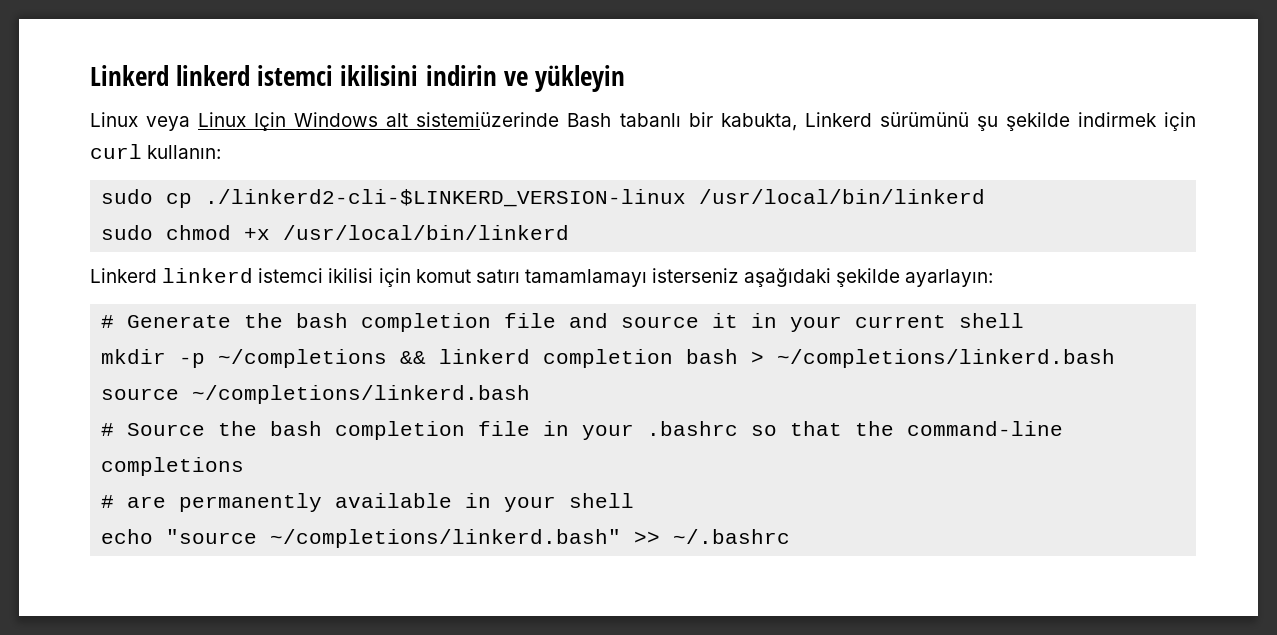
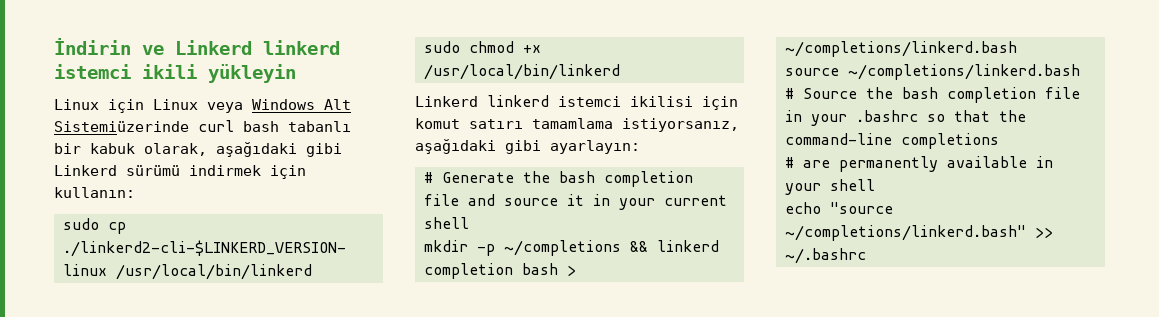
[90,65,528,86] Linkerd linkerd istemci ikilisini indirin ve -> [54,38,340,55] [54,64,197,79] İndirin ve Linkerd linkerd istemci ikili
[146,112,1070,131] veya Linux Için Windows alt sistemiüzerinde Bash tabanlı bir kabukta, Linkerd sürümünü şu şekilde -> [108,99,351,113] [54,120,351,132] [54,142,342,157] [54,165,180,176] için Linux veya Windows Alt Sistemiüzerinde curl bash tabanlı bir kabuk olarak, aşağıdaki gibi Linkerd sürümü
[90,144,142,159] curl -> (306, 172) none
[524,268,901,287] tamamlamayı isterseniz aşağıdaki şekilde -> [532,118,739,132] [415,139,541,154] tamamlama istiyorsanız, aşağıdaki gibi

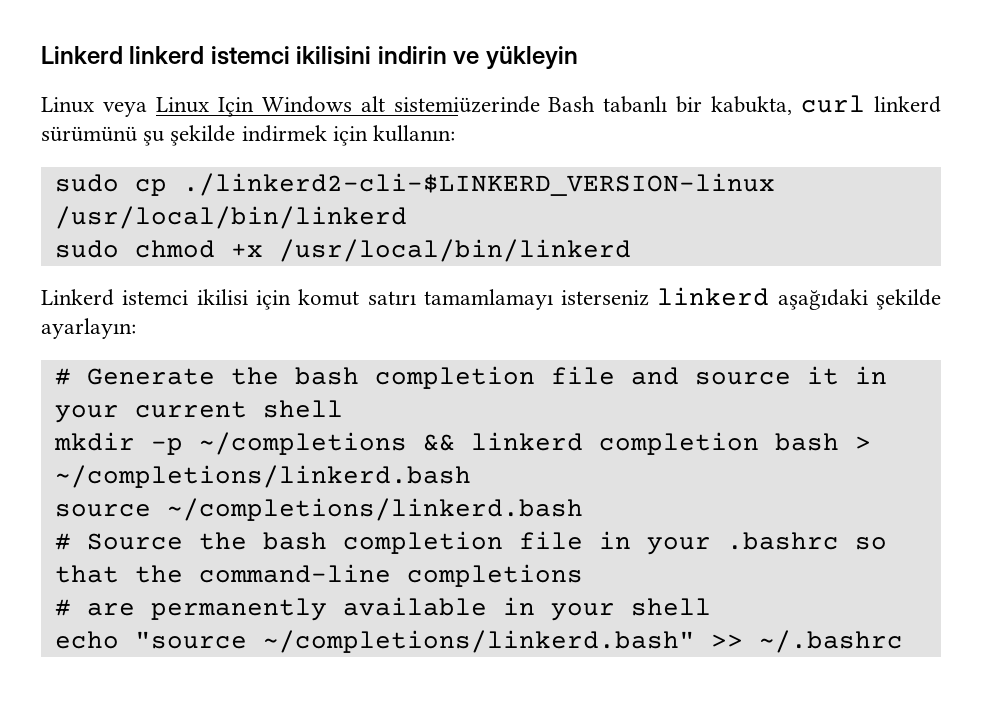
[54,38,340,55] [54,64,197,79] İndirin ve Linkerd linkerd istemci ikili -> [41,46,480,65] Linkerd linkerd istemci ikilisini indirin ve
[108,99,351,113] [54,120,351,132] [54,142,342,157] [54,165,180,176] için Linux veya Windows Alt Sistemiüzerinde curl bash tabanlı bir kabuk olarak, aşağıdaki gibi Linkerd sürümü -> [102,95,941,117] [41,125,236,146] veya Linux Için Windows alt sistemiüzerinde Bash tabanlı bir kabukta, curl linkerd sürümünü şu şekilde
[487,95,549,107] linkerd -> (114, 297) none
[532,118,739,132] [415,139,541,154] tamamlama istiyorsanız, aşağıdaki gibi -> [423,287,941,310] tamamlamayı isterseniz linkerd aşağıdaki şekilde

